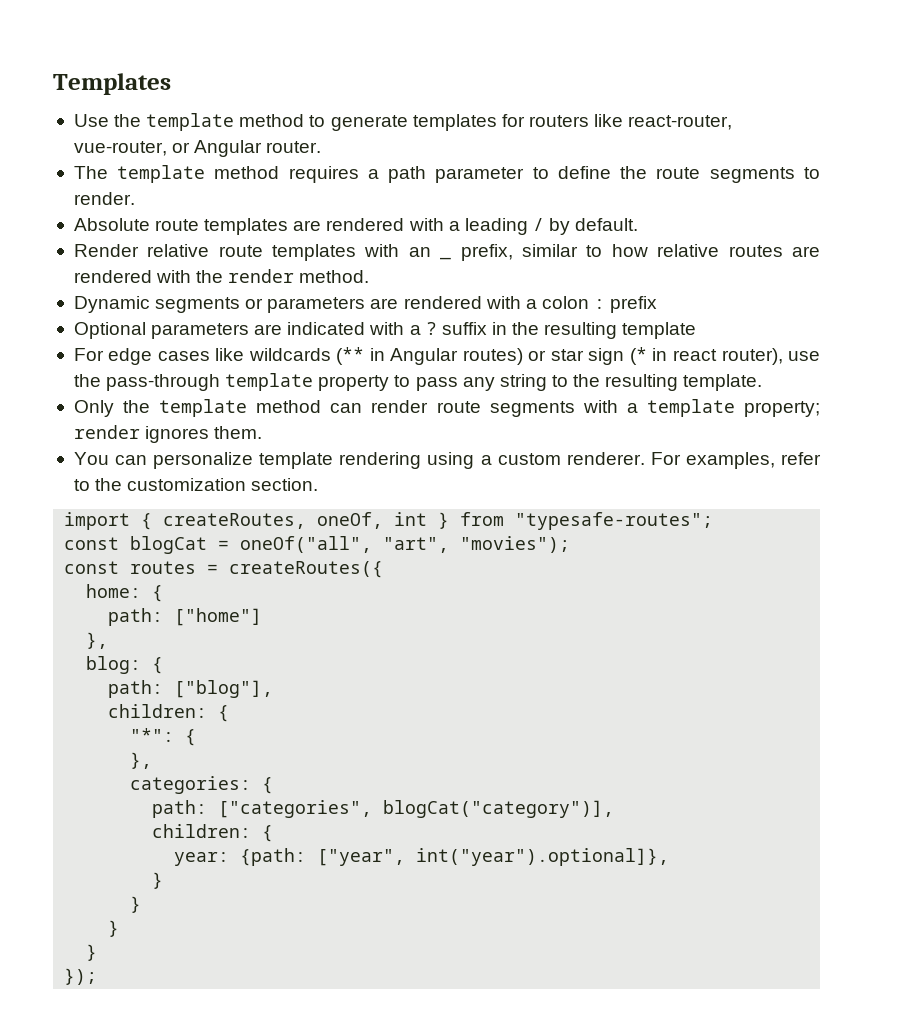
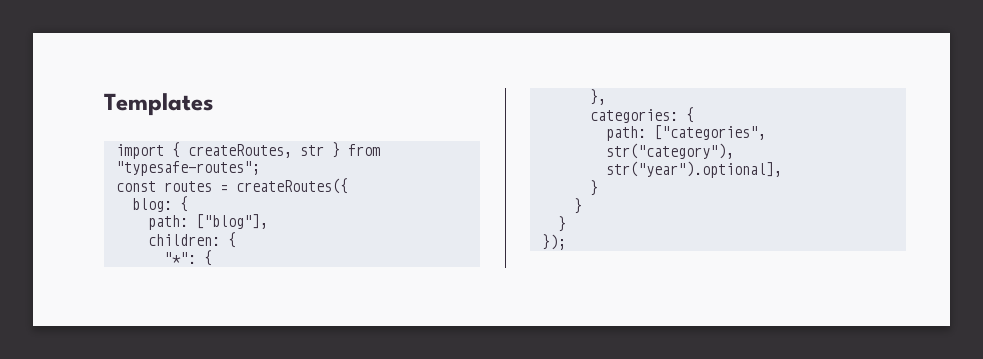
[73,113,733,131] [73,140,322,157] [73,165,820,183] [73,192,135,205] [73,218,639,235] [73,244,431,261] [440,244,820,261] [73,269,370,283] [73,296,658,313] [73,322,697,339] [73,347,821,365] [73,373,763,391] [73,399,821,417] [73,425,263,443] [73,452,822,469] [73,478,319,491] // Use the template method to generate templates for routers like react-router, vue-router, or Angular router. // The template method requires a path parameter to define the route segments to render. // Absolute route templates are rendered with a leading / by default. // Render relative route templates with an _ prefix, similar to how relative routes are rendered with the render method. // Dynamic segments or parameters are rendered with a colon : prefix // Optional parameters are indicated with a ? suffix in the resulting template // For edge cases like wildcards (** in Angular routes) or star sign (* in react router), use the pass-through template property to pass any string to the resulting template. // Only the template method can render route segments with a template property; render ignores them. // You can personalize template rendering using a custom renderer. For examples, refer to the customization section. -> (214, 104) none
[317,512,428,529] oneOf, int -> [300,145,324,156] str
[64,536,571,554] // const blogCat = oneOf("all", "art", "movies"); -> (260, 168) none
[86,584,164,602] [108,608,263,626] [86,632,109,649] // home: { // path: ["home"] // }, -> (348, 186) none
[383,800,615,818] [152,824,274,842] [174,848,670,866] [152,872,164,889] blogCat("category")], // children: { // year: {path: ["year", int("year").optional]}, // } -> [606,143,734,159] [606,161,782,178] str("category"), str("year").optional],

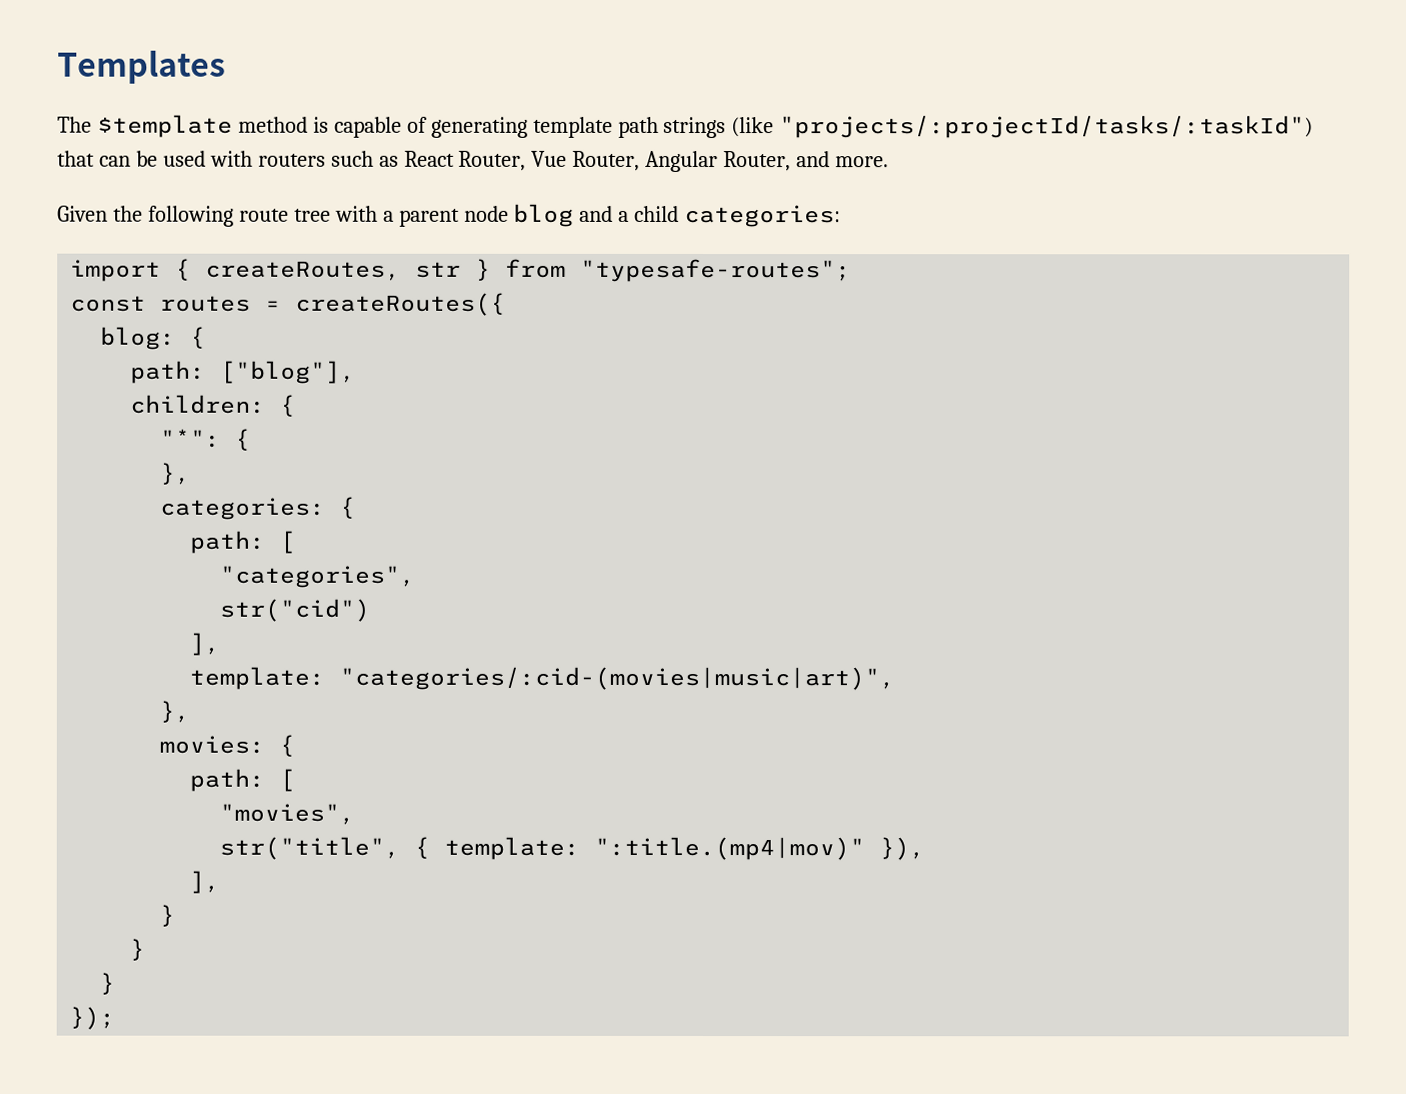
(214, 104) none -> [57,114,1314,139] [57,150,890,173] [57,203,842,228] // The $template method is capable of generating template path strings (like "projects/:projectId/tasks/:taskId") that can be used with routers such as React Router, Vue Router, Angular Router, and more. // Given the following route tree with a parent node blog and a child categories:
[654,125,766,140] [606,143,734,159] [606,161,782,178] ["categories", str("category"), str("year").optional], -> [279,530,297,554] [219,565,416,588] [219,598,371,622] [189,632,221,656] [189,666,896,691] [159,700,191,723] [159,734,296,757] [189,768,296,792] [219,803,356,825] [219,836,926,861] [189,870,221,894] [ // "categories", // str("cid") // ], // template: "categories/:cid-(movies|music|art)", // }, // movies: { // path: [ // "movies", // str("title", { template: ":title.(mp4|mov)" }), // ],

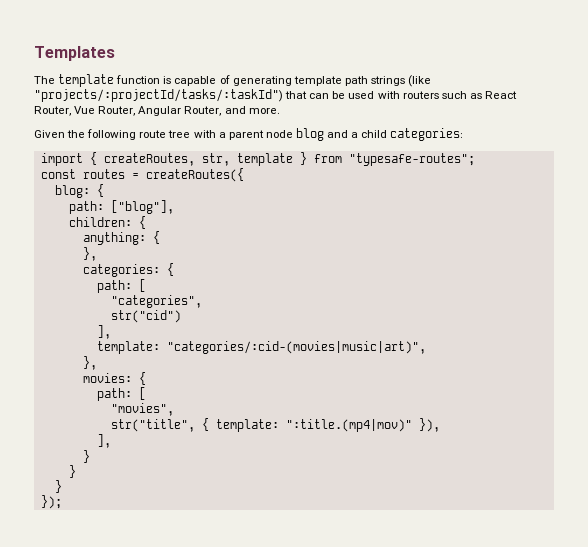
[96,114,308,138] $template method -> [58,74,161,87] template function
[415,261,462,278] str -> [201,153,293,166] str, template
[160,428,222,448] "*": -> [82,232,146,245] anything:

